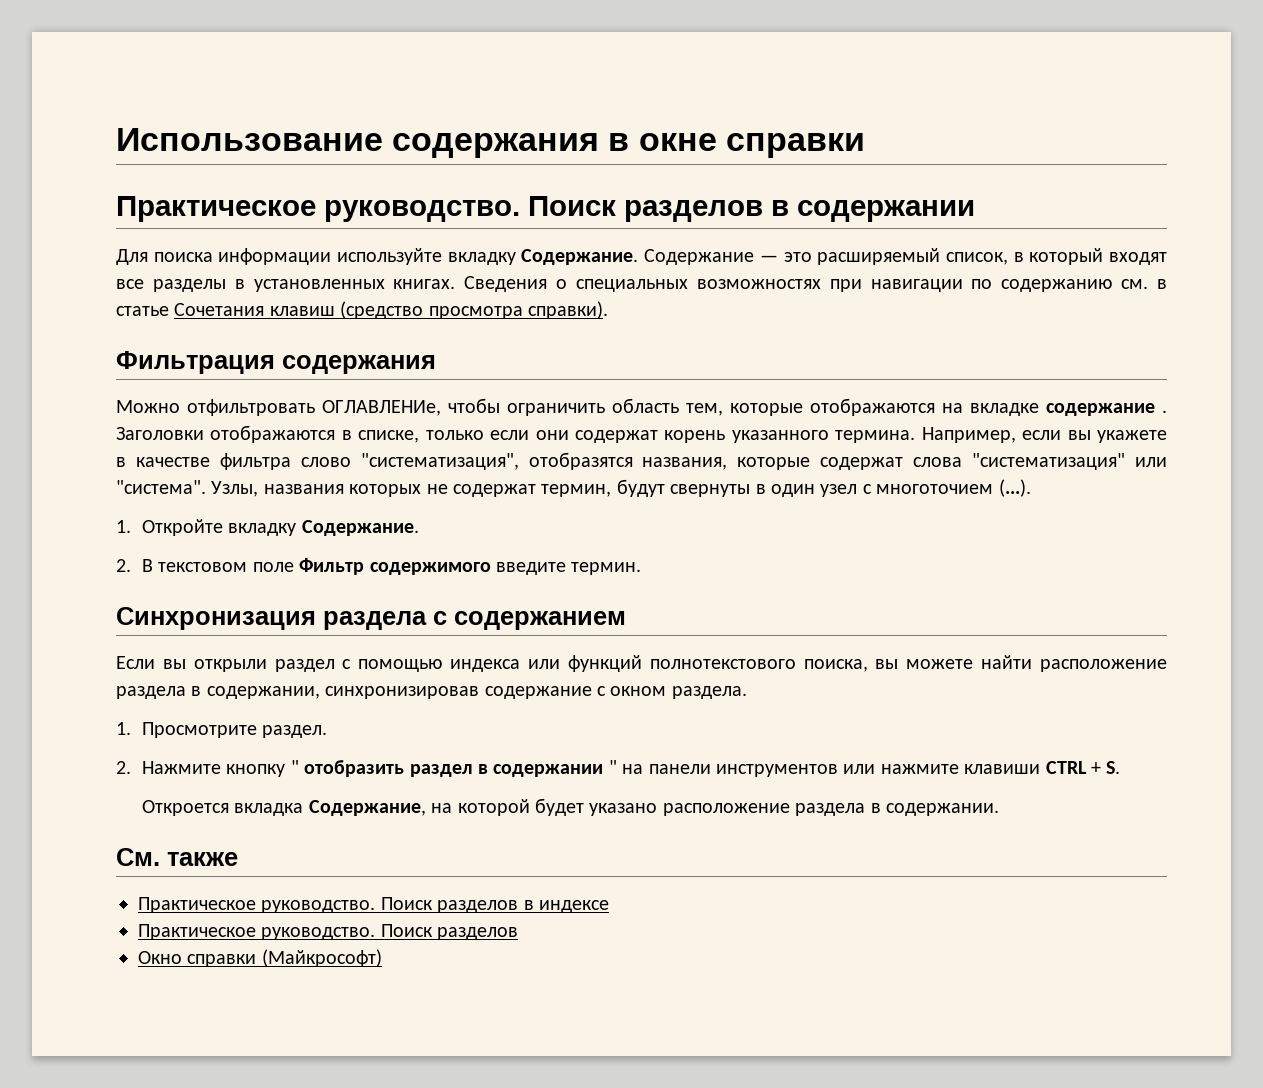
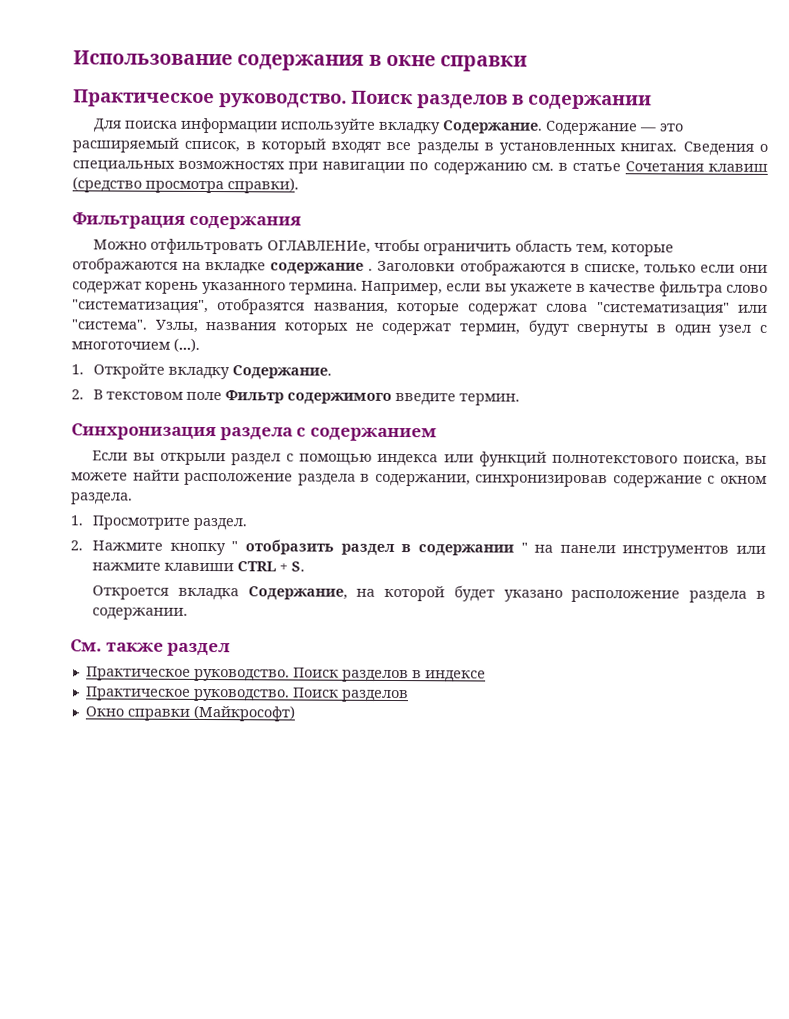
(238, 859) none -> [167,642,231,657] раздел

